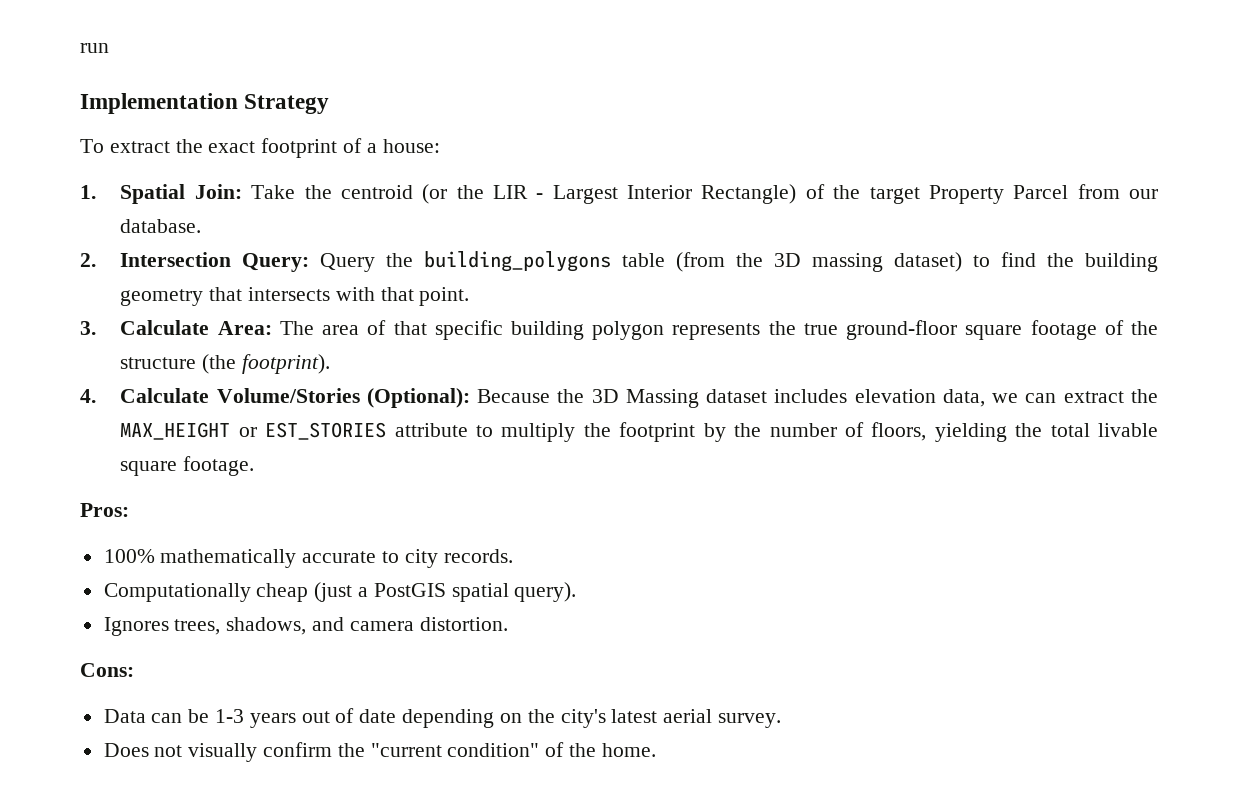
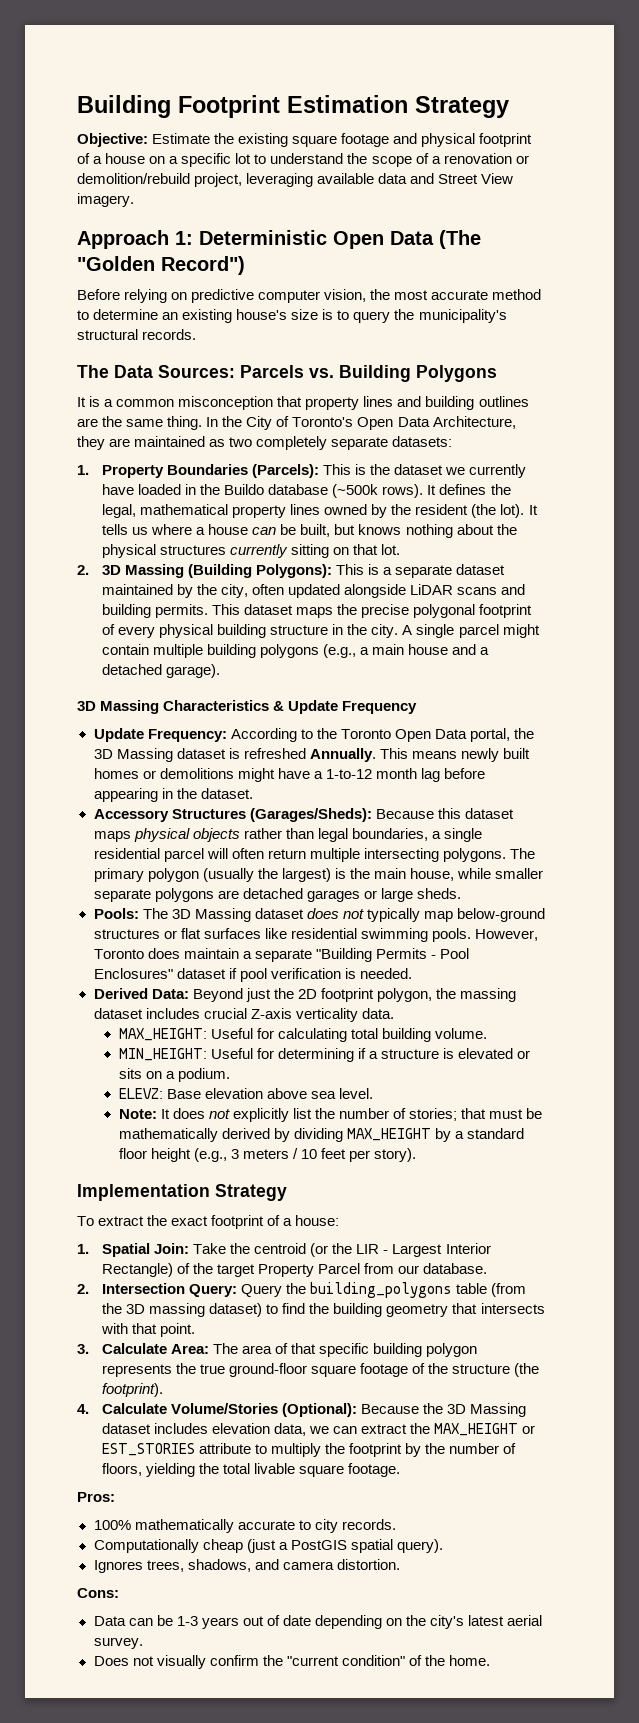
[80,43,109,53] run -> [77,95,509,118] [77,133,533,147] [77,153,529,167] [77,173,514,187] [77,193,134,207] [77,230,481,249] [77,256,245,275] [77,289,542,303] [77,309,507,323] [77,329,197,340] [77,365,497,382] [77,396,529,410] [77,416,516,430] [77,436,453,450] [77,464,527,478] [102,484,511,498] [102,504,538,518] [102,524,517,538] [102,544,401,558] [77,564,506,578] [102,584,526,598] [102,604,533,618] [102,624,540,638] [102,644,490,658] [102,664,221,678] [77,700,418,714] [93,728,534,742] [93,748,530,762] [93,768,485,782] [93,788,253,802] [93,808,514,822] [93,828,482,842] [93,848,535,862] [93,868,543,882] [93,888,461,902] [93,908,545,922] [93,928,538,942] [93,948,469,962] [93,968,412,982] [93,988,516,1002] [93,1008,394,1022] [118,1028,487,1042] [118,1048,530,1062] [118,1068,230,1082] [118,1088,373,1099] [118,1108,543,1122] [118,1128,524,1142] [118,1148,416,1162] Building Footprint Estimation Strategy // Objective: Estimate the existing square footage and physical footprint of a house on a specific lot to understand the scope of a renovation or demolition/rebuild project, leveraging available data and Street View imagery. // Approach 1: Deterministic Open Data (The "Golden Record") // Before relying on predictive computer vision, the most accurate method to determine an existing house's size is to query the municipality's structural records. // The Data Sources: Parcels vs. Building Polygons // It is a common misconception that property lines and building outlines are the same thing. In the City of Toronto's Open Data Architecture, they are maintained as two completely separate datasets: // 1. Property Boundaries (Parcels): This is the dataset we currently have loaded in the Buildo database (~500k rows). It defines the legal, mathematical property lines owned by the resident (the lot). It tells us where a house can be built, but knows nothing about the physical structures currently sitting on that lot. // 2. 3D Massing (Building Polygons): This is a separate dataset maintained by the city, often updated alongside LiDAR scans and building permits. This dataset maps the precise polygonal footprint of every physical building structure in the city. A single parcel might contain multiple building polygons (e.g., a main house and a detached garage). // 3D Massing Characteristics & Update Frequency // Update Frequency: According to the Toronto Open Data portal, the 3D Massing dataset is refreshed Annually. This means newly built homes or demolitions might have a 1-to-12 month lag before appearing in the dataset. // Accessory Structures (Garages/Sheds): Because this dataset maps physical objects rather than legal boundaries, a single residential parcel will often return multiple intersecting polygons. The primary polygon (usually the largest) is the main house, while smaller separate polygons are detached garages or large sheds. // Pools: The 3D Massing dataset does not typically map below-ground structures or flat surfaces like residential swimming pools. However, Toronto does maintain a separate "Building Permits - Pool Enclosures" dataset if pool verification is needed. // Derived Data: Beyond just the 2D footprint polygon, the massing dataset includes crucial Z-axis verticality data. // MAX_HEIGHT: Useful for calculating total building volume. // MIN_HEIGHT: Useful for determining if a structure is elevated or sits on a podium. // ELEVZ: Base elevation above sea level. // Note: It does not explicitly list the number of stories; that must be mathematically derived by dividing MAX_HEIGHT by a standard floor height (e.g., 3 meters / 10 feet per story).

